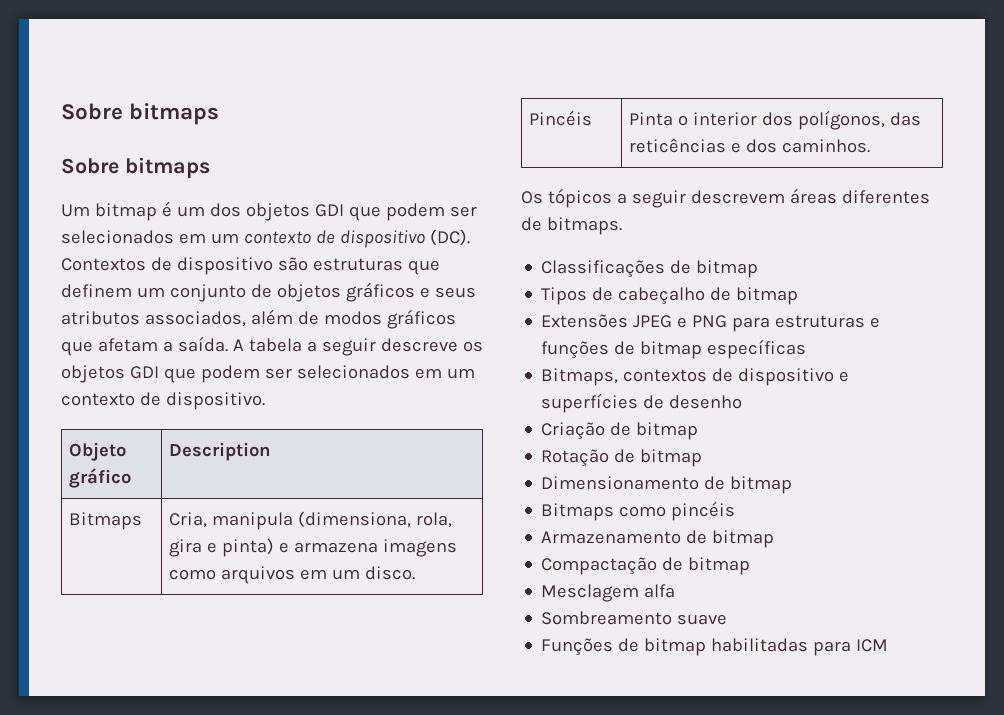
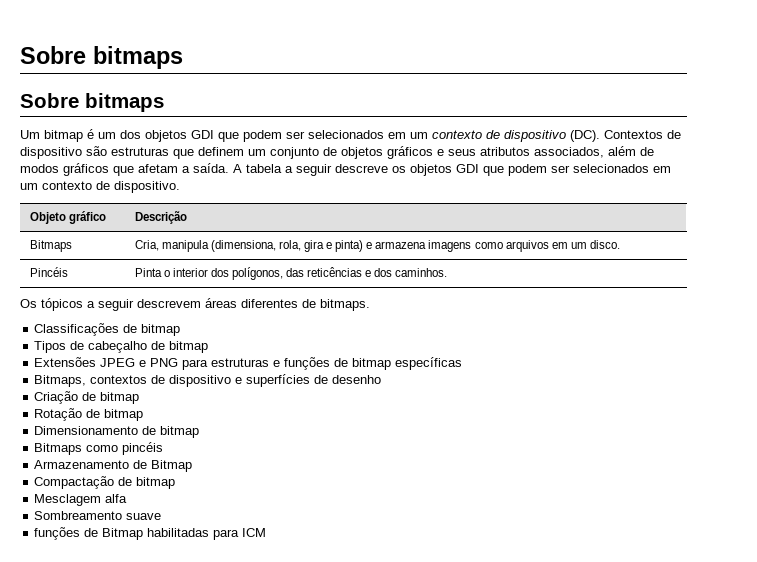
[168,442,271,461] Description -> [134,211,187,224] Descrição
[712,530,775,548] bitmap -> [151,460,193,472] Bitmap
[541,638,707,656] Funções de bitmap -> [34,527,144,540] funções de Bitmap

